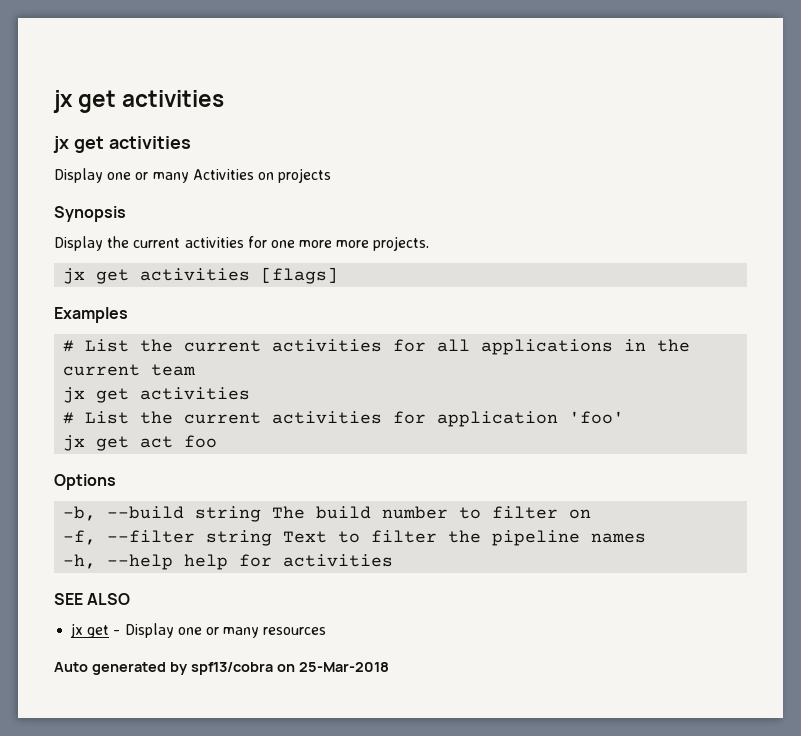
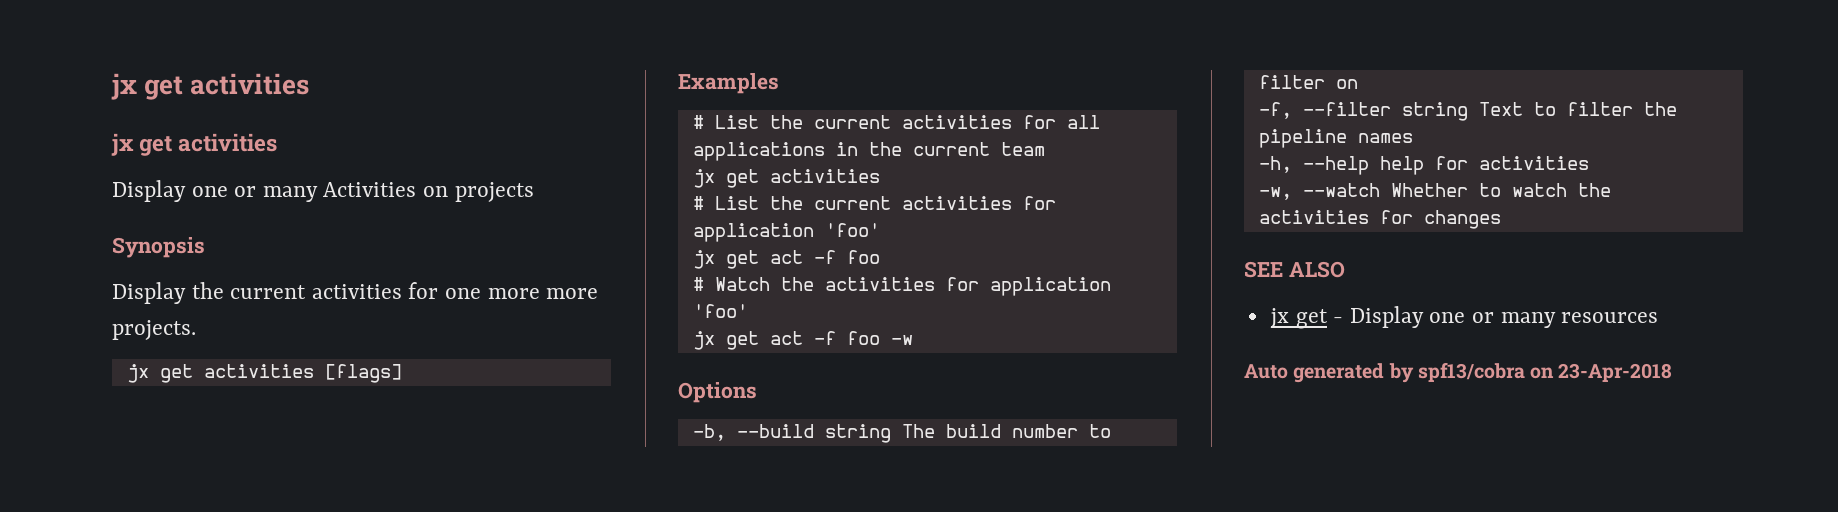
[184,435,218,448] foo -> [813,250,880,264] [692,277,1111,296] [692,304,748,318] [692,331,913,350] -f foo // # Watch the activities for application 'foo' // jx get act -f foo -w
(394, 560) none -> [1258,183,1611,200] [1258,210,1501,229] // -w, --watch Whether to watch the activities for changes
[298,662,389,672] 25-Mar-2018 -> [1558,363,1673,382] 23-Apr-2018

